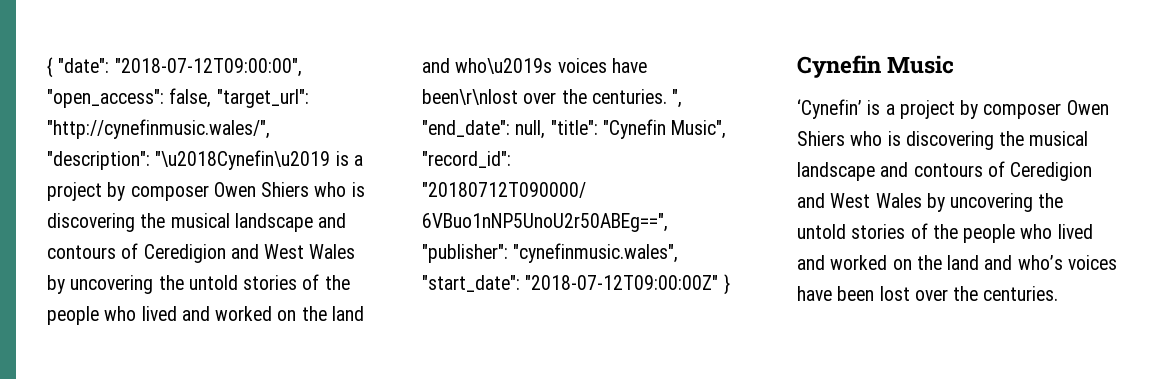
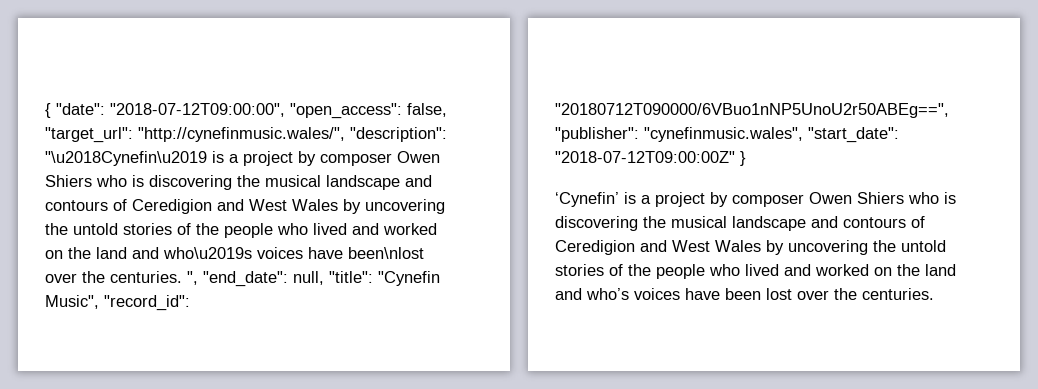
[422,89,518,105] been\r\nlost -> [348,247,424,259] been\nlost
[797,55,955,78] // Cynefin Music -> (746, 158) none

